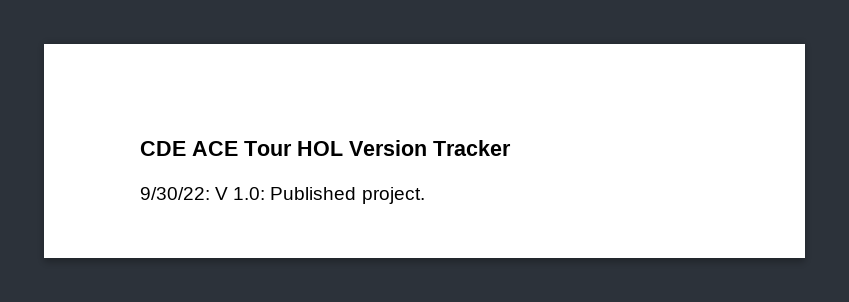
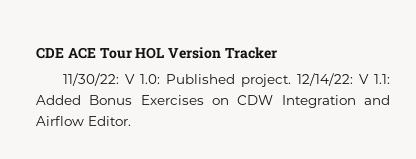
[140,187,210,200] 9/30/22: -> [63,73,120,86] 11/30/22:
(425, 195) none -> [297,73,390,86] [36,95,390,108] [36,116,131,126] 12/14/22: V 1.1: Added Bonus Exercises on CDW Integration and Airflow Editor.

